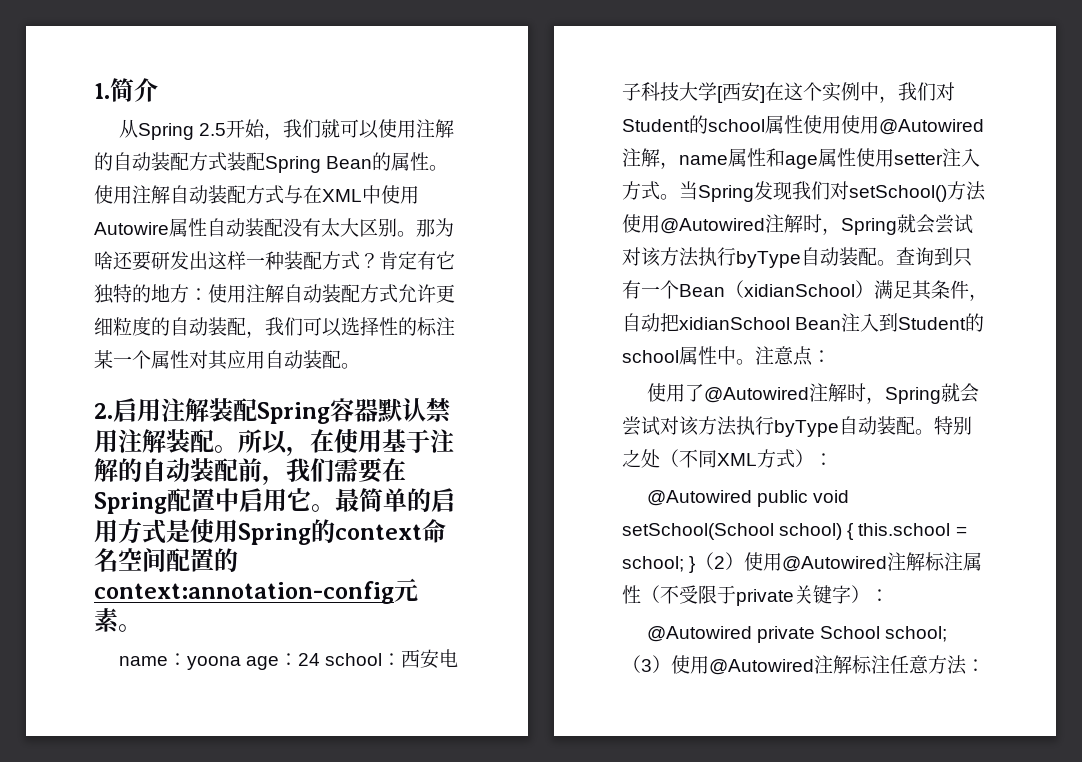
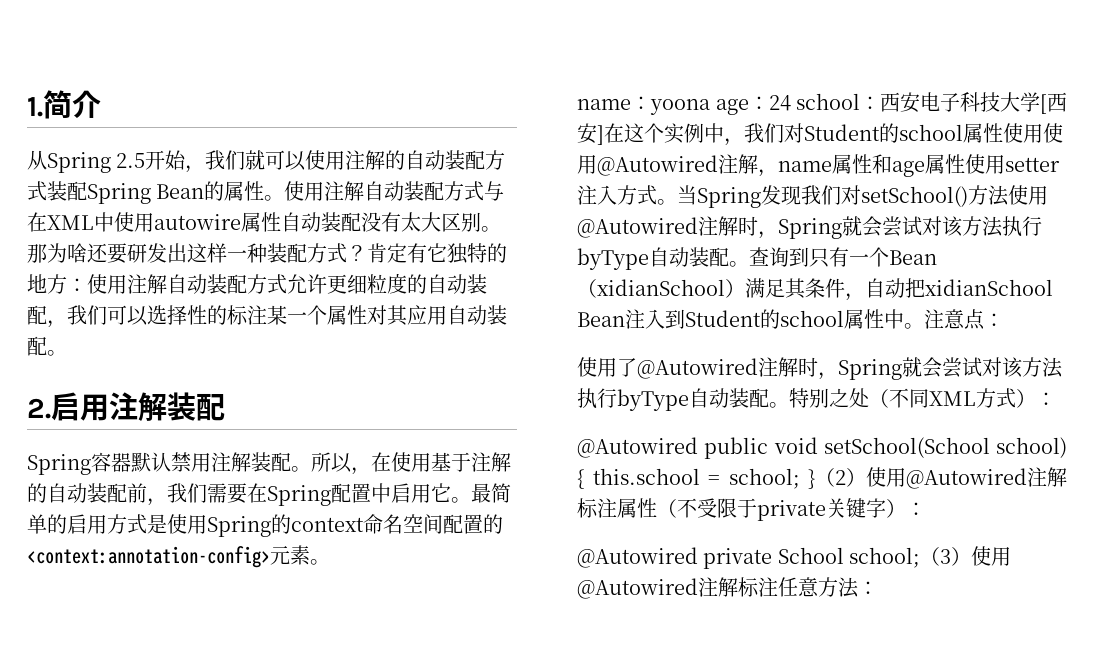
[94,222,169,235] Autowire -> [154,214,241,230] autowire
(257, 410) none -> (225, 407) //
[94,581,394,604] context:annotation-config -> [27,546,270,568] <context:annotation-config>

